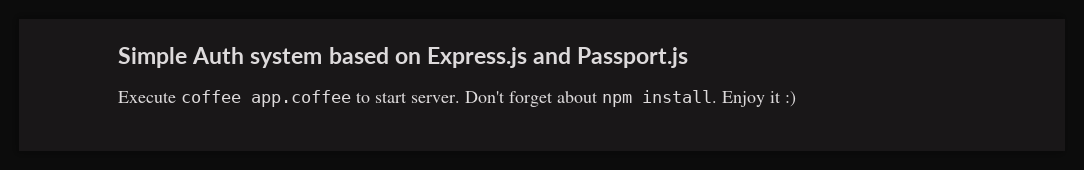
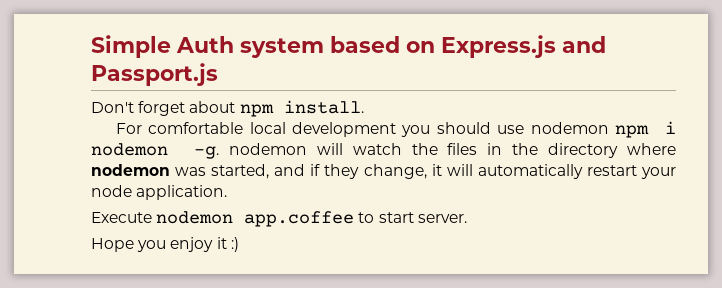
[118,90,460,107] Execute coffee app.coffee to start server. -> (218, 74) none
[722,91,765,107] Enjoy -> [115,121,676,138] [91,143,676,159] [91,164,677,179] [91,185,228,200] [91,211,467,227] [91,237,214,252] // For comfortable local development you should use nodemon npm i nodemon -g. nodemon will watch the files in the directory where nodemon was started, and if they change, it will automatically restart your node application. // Execute nodemon app.coffee to start server. // Hope you enjoy

